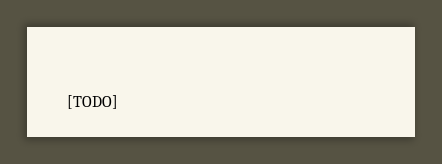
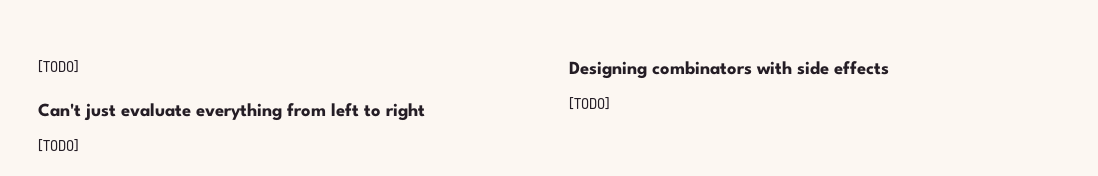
[67,95,118,109] [TODO] -> [38,60,79,73] [38,103,425,121] [38,139,79,152] [569,61,889,79] [569,97,610,110] [TODO] // Can't just evaluate everything from left to right // [TODO] // Designing combinators with side effects // [TODO]

